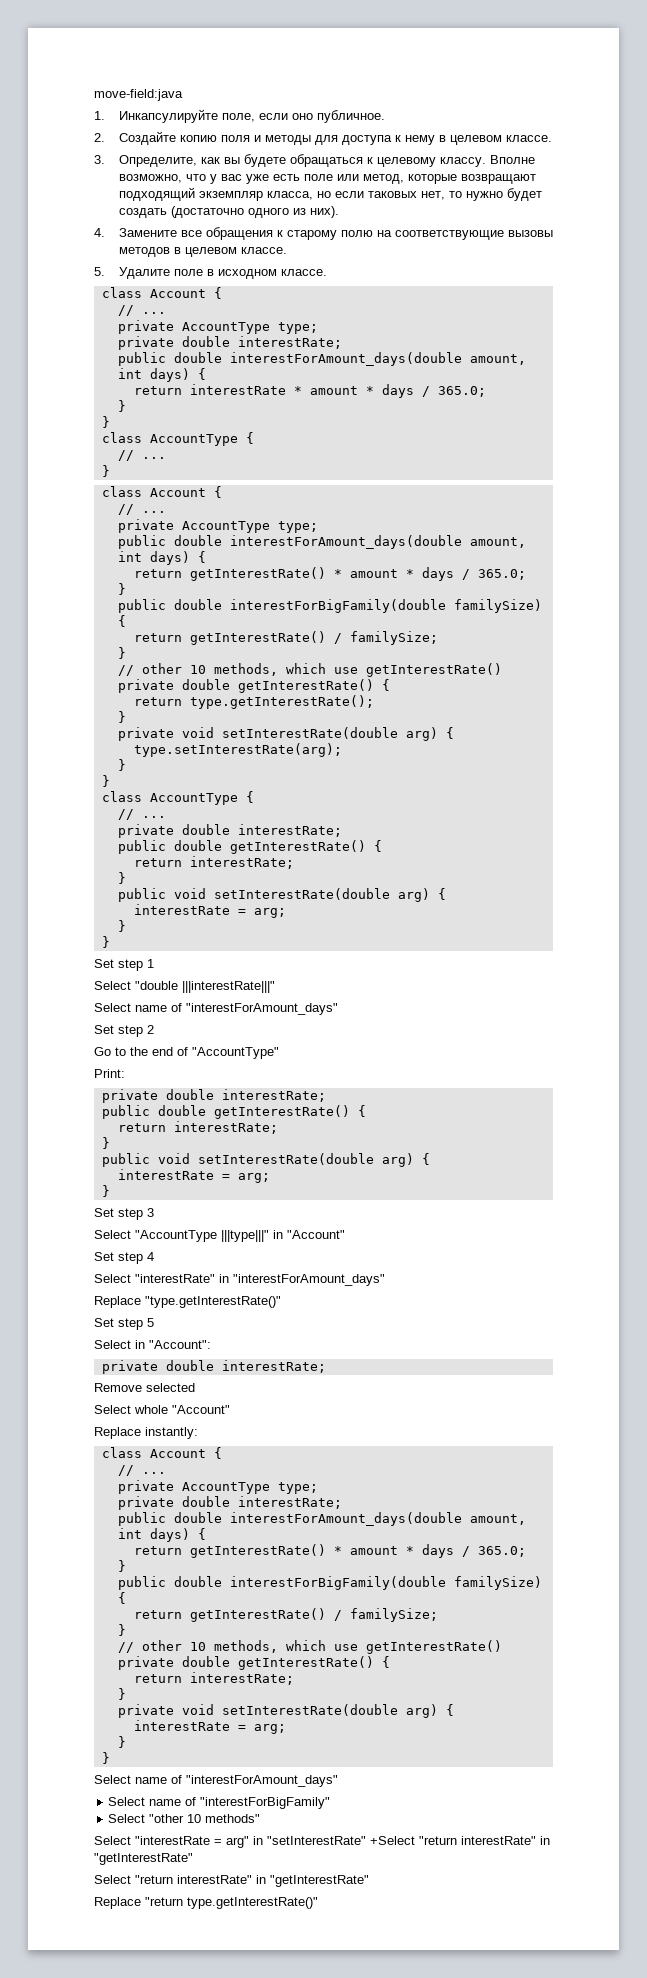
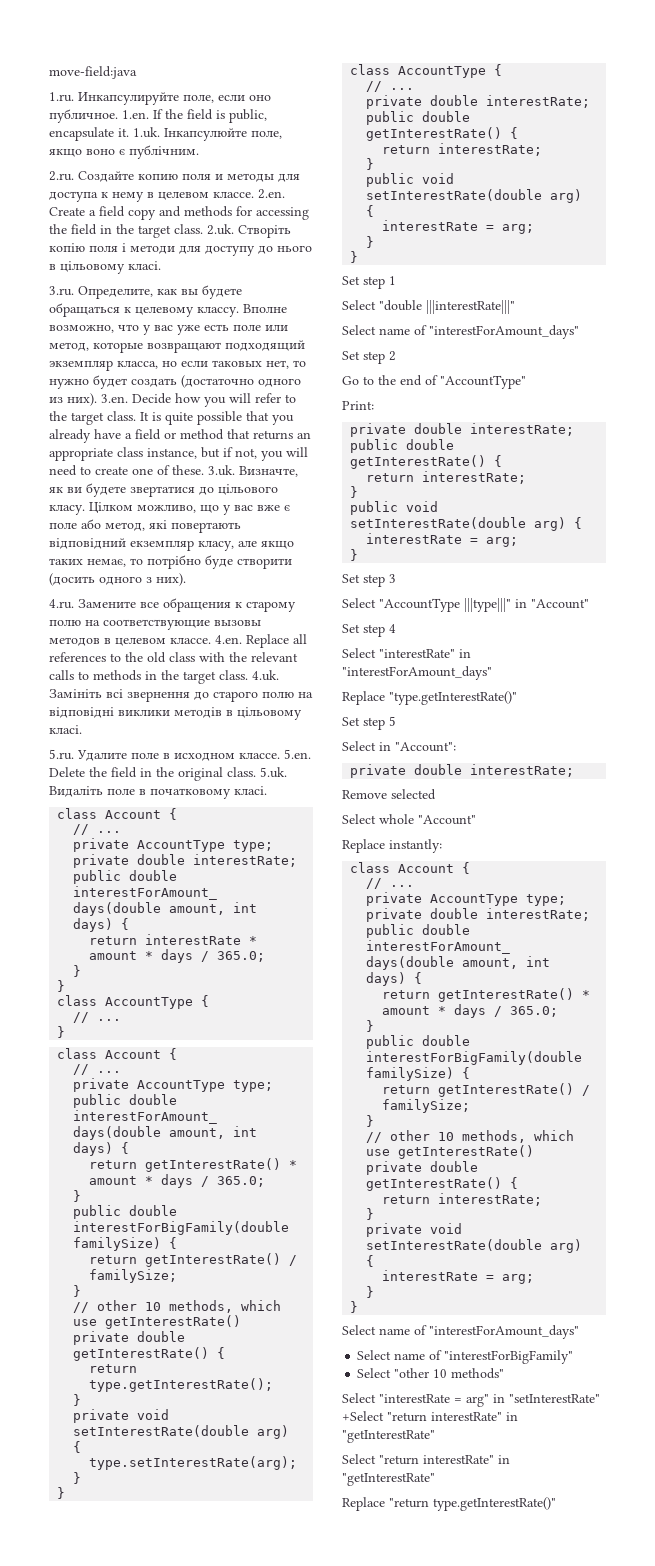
[94,111,105,120] 1. -> [49,92,74,102] 1.ru.
[94,133,105,142] // 2. -> [122,109,267,123] [49,127,282,141] [49,145,199,159] [49,171,74,181] 1.en. If the field is public, encapsulate it. 1.uk. Інкапсулюйте поле, якщо воно є публічним. // 2.ru.
[94,155,105,164] // 3. -> [258,189,285,199] [49,206,309,220] [49,224,291,238] [49,243,312,256] [49,261,161,274] [49,286,74,296] 2.en. Create a field copy and methods for accessing the field in the target class. 2.uk. Створіть копію поля і методи для доступу до нього в цільовому класі. // 3.ru.
[94,228,105,237] // 4. -> [101,393,296,407] [49,411,294,425] [49,429,311,443] [49,447,308,461] [49,465,298,477] [49,483,278,497] [49,502,290,515] [49,519,241,533] [49,538,294,551] [49,555,292,569] [49,573,186,586] [49,599,74,609] 3.en. Decide how you will refer to the target class. It is quite possible that you already have a field or method that returns an appropriate class instance, but if not, you will need to create one of these. 3.uk. Визначте, як ви будете звертатися до цільового класу. Цілком можливо, що у вас вже є поле або метод, які повертають відповідний екземпляр класу, але якщо таких немає, то потрібно буде створити (досить одного з них). // 4.ru.
[94,267,105,276] // 5. -> [215,634,307,648] [49,652,298,663] [49,670,279,684] [49,689,313,702] [49,707,302,720] [49,725,82,734] [49,749,74,760] 4.en. Replace all references to the old class with the relevant calls to methods in the target class. 4.uk. Замініть всі звернення до старого полю на відповідні виклики методів в цільовому класі. // 5.ru.
(327, 272) none -> [284,749,311,759] [49,767,287,781] [49,786,267,799] 5.en. Delete the field in the original class. 5.uk. Видаліть поле в початковому класі.

